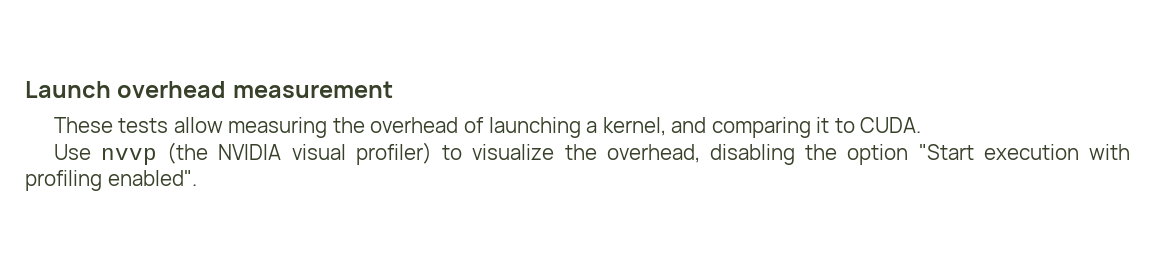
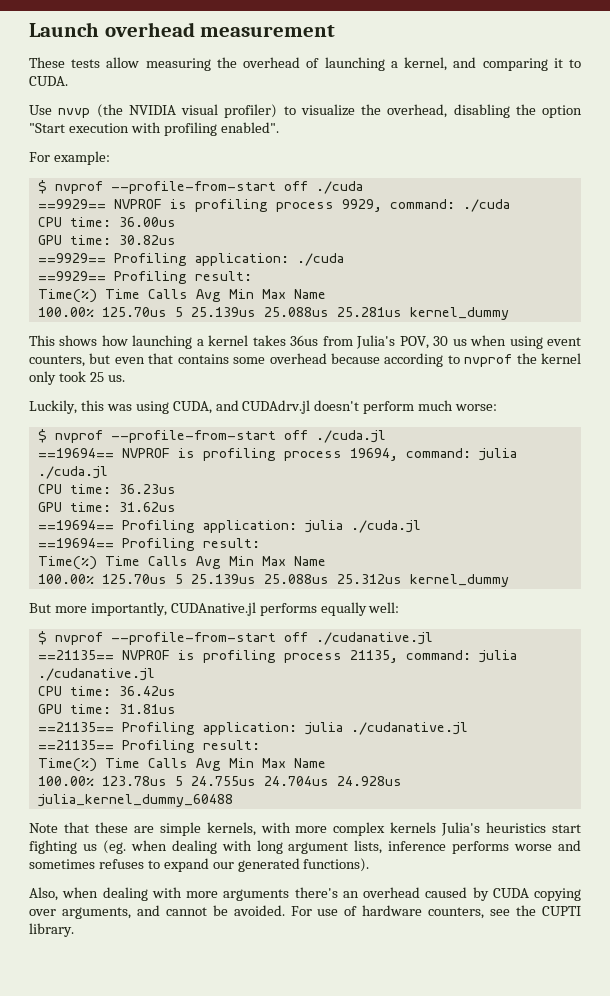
(197, 178) none -> [29,151,110,165] [37,180,363,194] [37,199,510,212] [37,217,176,227] [37,235,176,245] [37,253,344,266] [37,271,252,284] [37,289,326,303] [37,307,509,320] [29,335,581,349] [29,353,582,367] [29,371,125,385] [29,400,498,414] [37,429,386,443] [37,448,517,461] [37,466,108,479] [37,484,176,494] [37,502,176,512] [37,520,421,533] [37,538,260,551] [37,556,326,570] [37,574,509,587] [29,602,400,616] [37,631,433,645] [37,650,517,663] [37,668,155,681] [37,686,176,696] [37,704,176,714] [37,722,468,735] [37,740,260,753] [37,758,326,772] [37,776,402,786] [37,794,233,807] [29,822,582,836] [29,840,581,854] [29,858,370,872] [29,887,581,901] [29,905,581,919] [29,923,74,937] // For example: // $ nvprof --profile-from-start off ./cuda // ==9929== NVPROF is profiling process 9929, command: ./cuda // CPU time: 36.00us // GPU time: 30.82us // ==9929== Profiling application: ./cuda // ==9929== Profiling result: // Time(%) Time Calls Avg Min Max Name // 100.00% 125.70us 5 25.139us 25.088us 25.281us kernel_dummy // This shows how launching a kernel takes 36us from Julia's POV, 30 us when using event counters, but even that contains some overhead because according to nvprof the kernel only took 25 us. // Luckily, this was using CUDA, and CUDAdrv.jl doesn't perform much worse: // $ nvprof --profile-from-start off ./cuda.jl // ==19694== NVPROF is profiling process 19694, command: julia ./cuda.jl // CPU time: 36.23us // GPU time: 31.62us // ==19694== Profiling application: julia ./cuda.jl // ==19694== Profiling result: // Time(%) Time Calls Avg Min Max Name // 100.00% 125.70us 5 25.139us 25.088us 25.312us kernel_dummy // But more importantly, CUDAnative.jl performs equally well: // $ nvprof --profile-from-start off ./cudanative.jl // ==21135== NVPROF is profiling process 21135, command: julia ./cudanative.jl // CPU time: 36.42us // GPU time: 31.81us // ==21135== Profiling application: julia ./cudanative.jl // ==21135== Profiling result: // Time(%) Time Calls Avg Min Max Name // 100.00% 123.78us 5 24.755us 24.704us 24.928us julia_kernel_dummy_60488 // Note that these are simple kernels, with more complex kernels Julia's heuristics start fighting us (eg. when dealing with long argument lists, inference performs worse and sometimes refuses to expand our generated functions). // Also, when dealing with more arguments there's an overhead caused by CUDA copying over arguments, and cannot be avoided. For use of hardware counters, see the CUPTI library.

